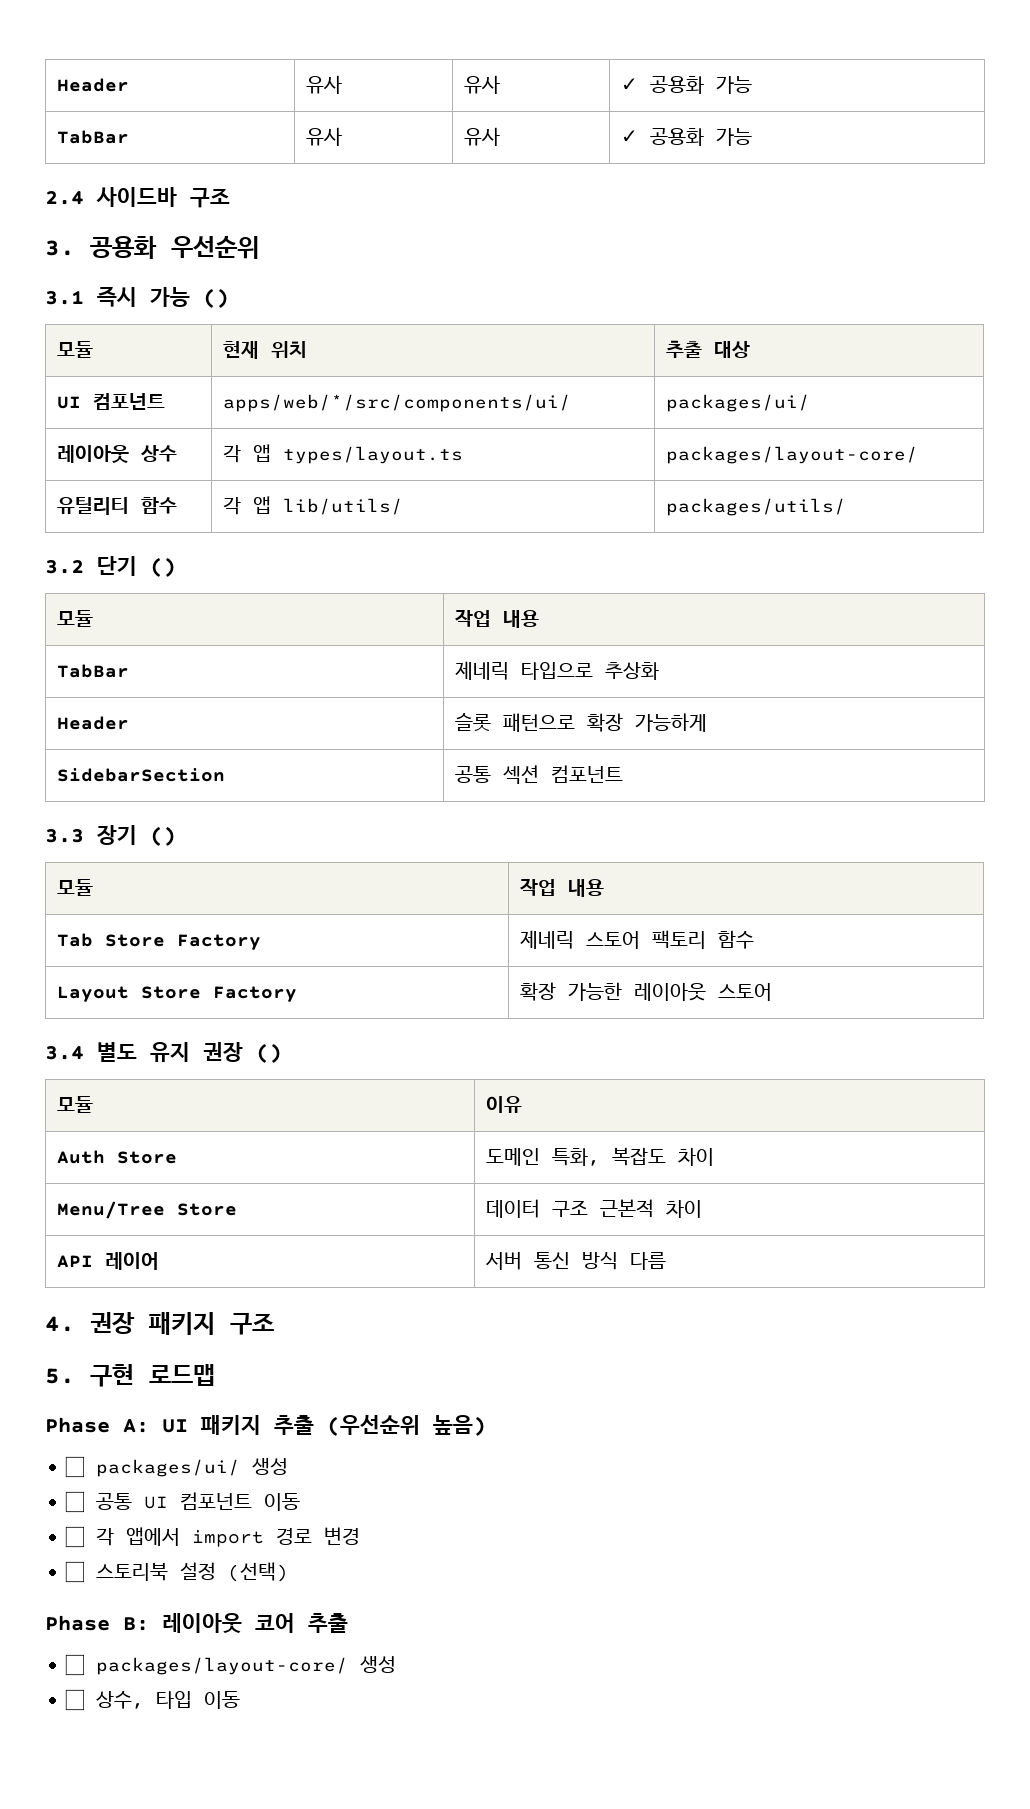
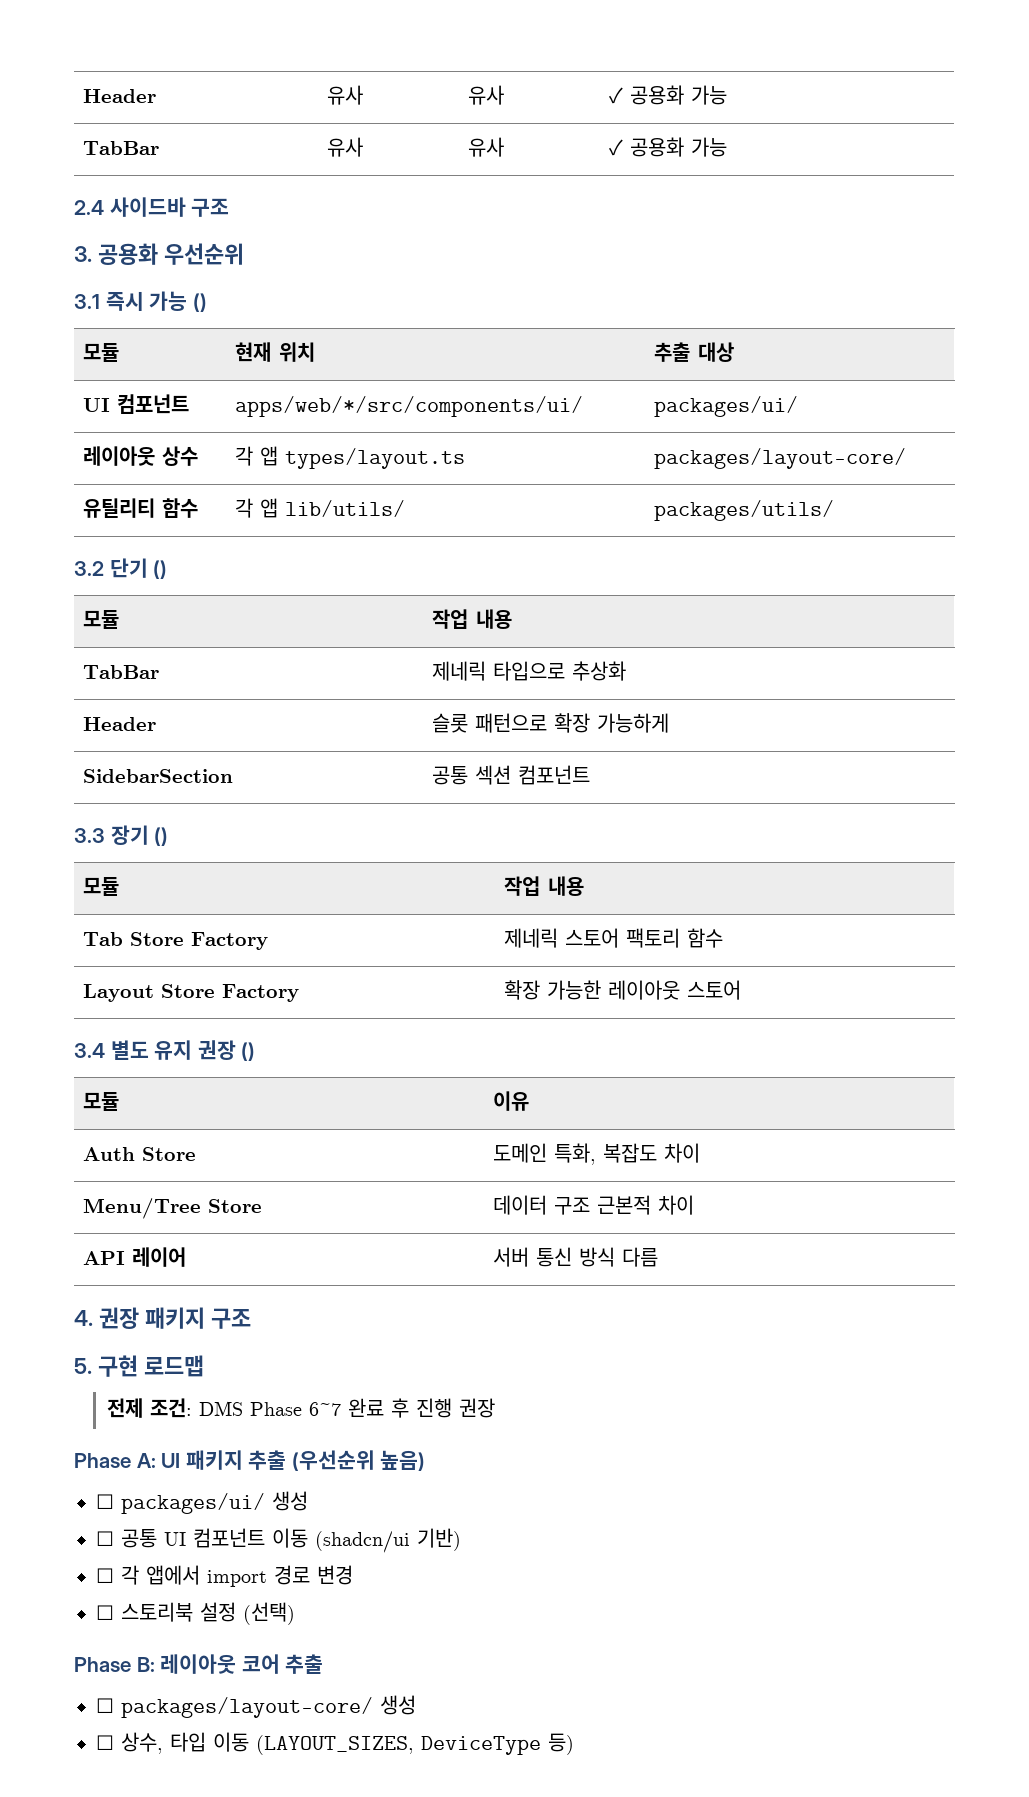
(215, 1375) none -> [107,1398,496,1418] // 전제 조건: DMS Phase 6~7 완료 후 진행 권장
(301, 1502) none -> [315,1528,461,1553] (shadcn/ui 기반)
(241, 1700) none -> [256,1733,574,1755] (LAYOUT_SIZES, DeviceType 등)

